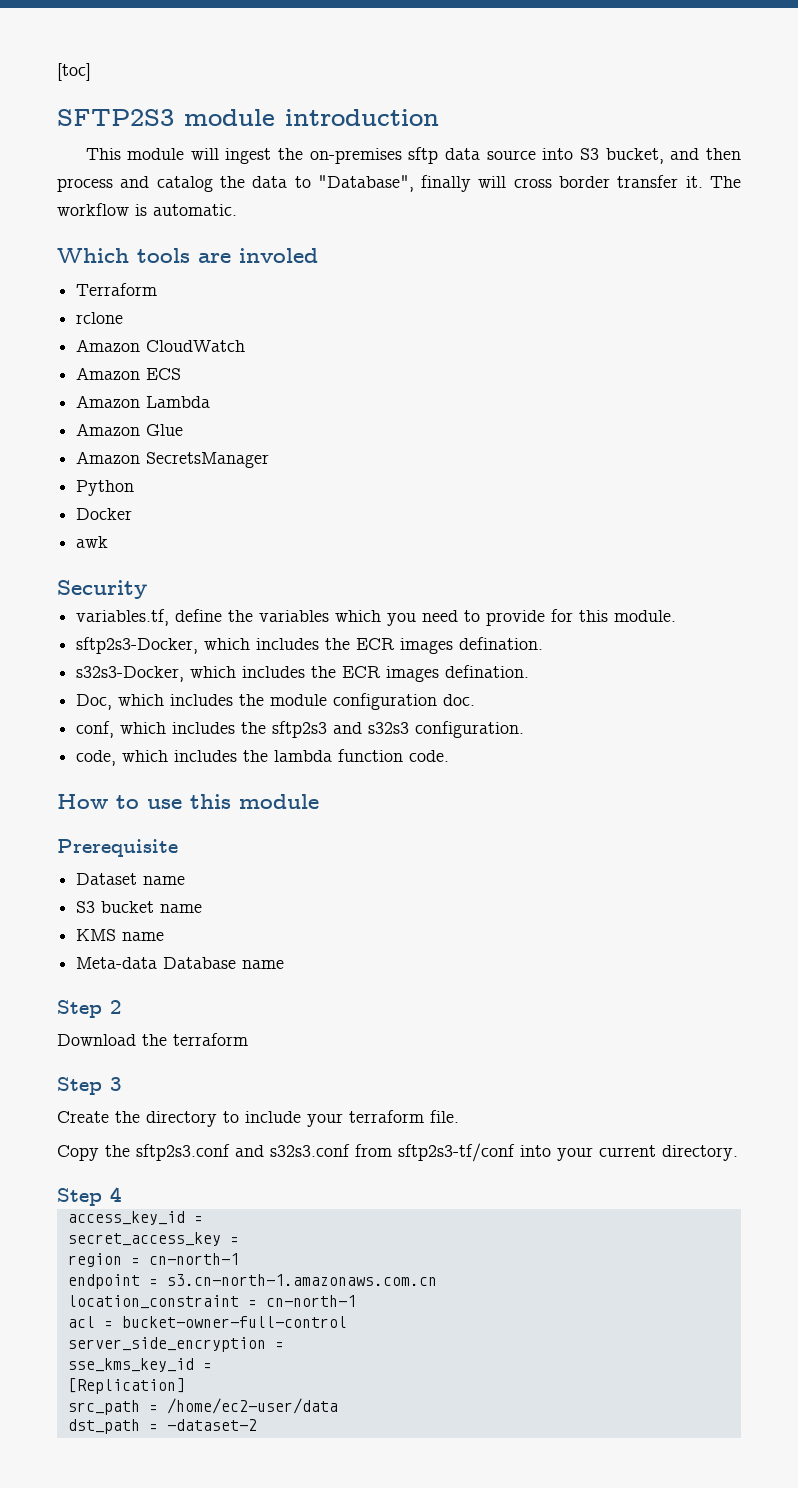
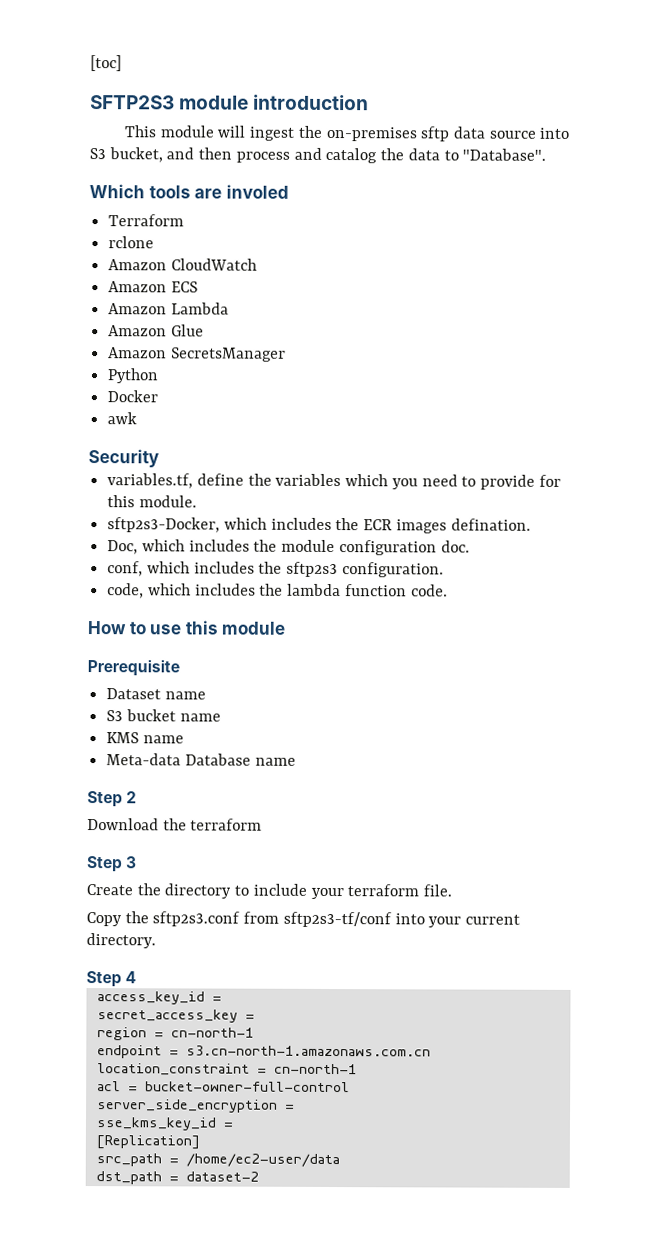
[317,175,741,192] [57,203,237,216] "Database", finally will cross border transfer it. The workflow is automatic. -> [462,148,547,161] "Database".
[76,665,530,682] // s32s3-Docker, which includes the ECR images defination. -> (531, 524) none
[333,722,410,734] and s32s3 -> (339, 569) none
[235,1144,350,1157] and s32s3.conf -> (241, 919) none
[166,1419,257,1431] -dataset-2 -> [185,1171,259,1182] dataset-2

